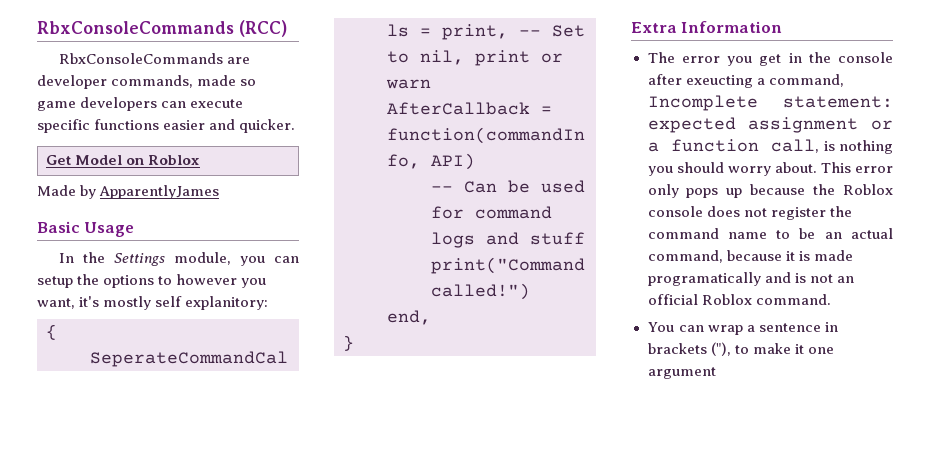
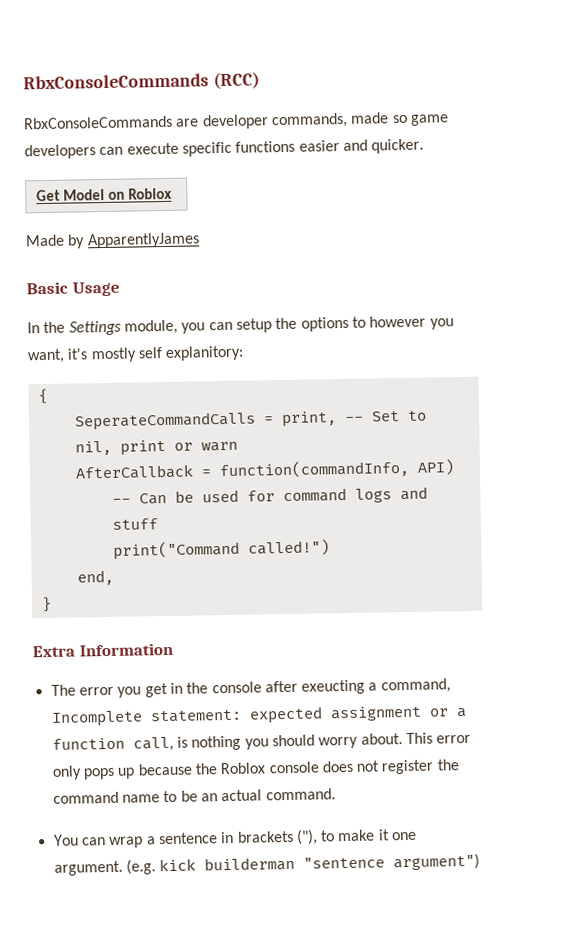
[647,250,853,263] [647,272,854,286] [647,294,752,305] command, because it is made programatically and is not an official Roblox -> (263, 795) none
[647,367,716,379] argument -> [53,853,481,876] argument. (e.g. kick builderman "sentence argument")

